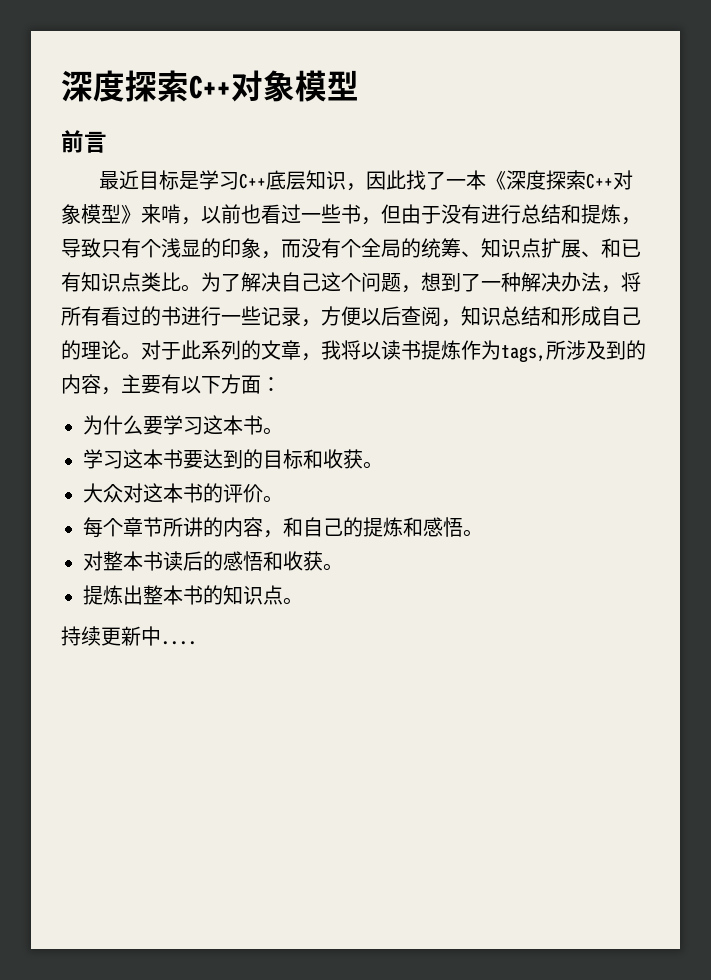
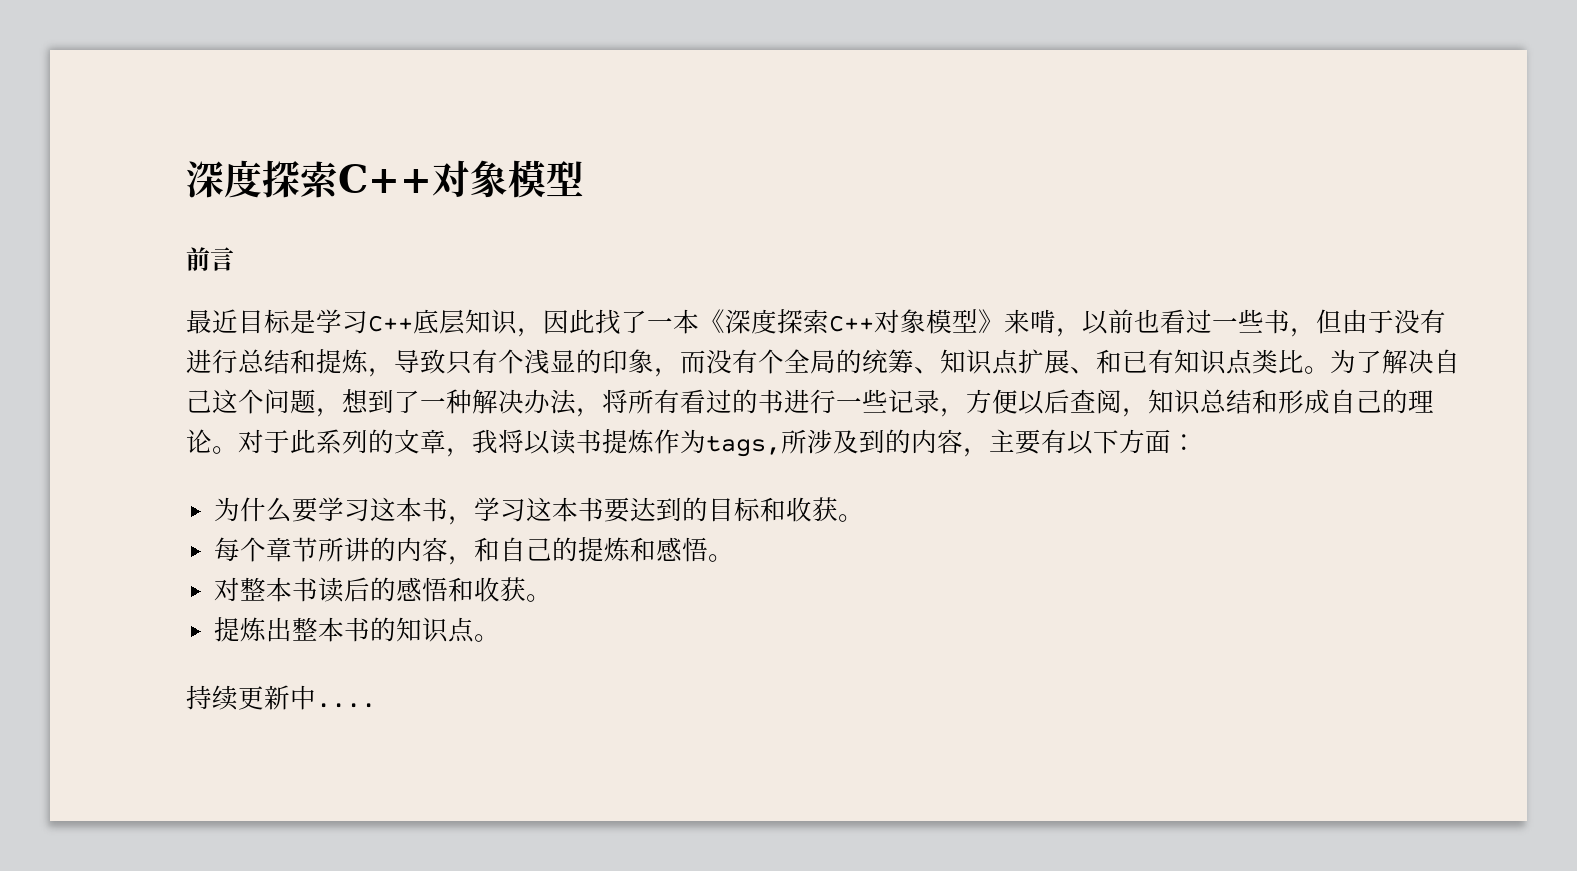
[263,427,283,435] 。 // -> [448,516,475,525] ，
[83,483,283,503] // 大众对这本书的评价。 -> (865, 518) none

